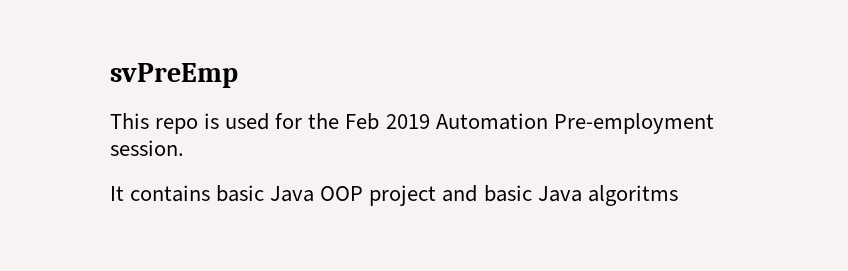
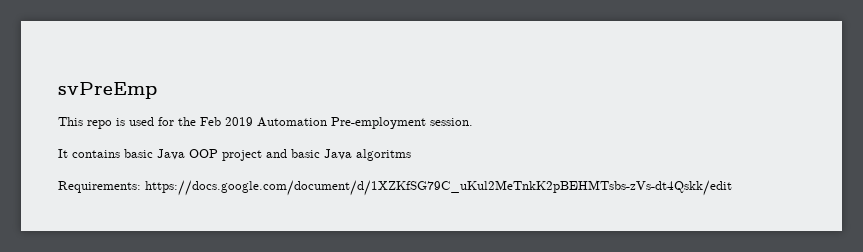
(678, 195) none -> [58,180,732,196] // Requirements: https://docs.google.com/document/d/1XZKfSG79C_uKul2MeTnkK2pBEHMTsbs-zVs-dt4Qskk/edit

